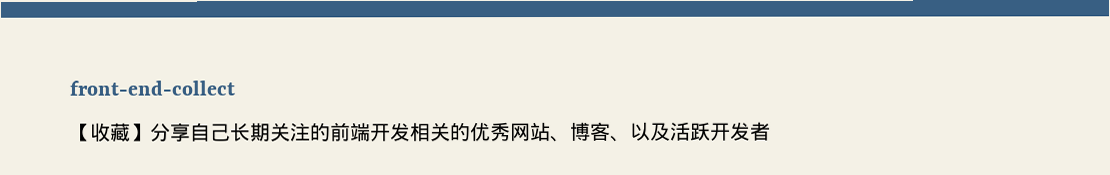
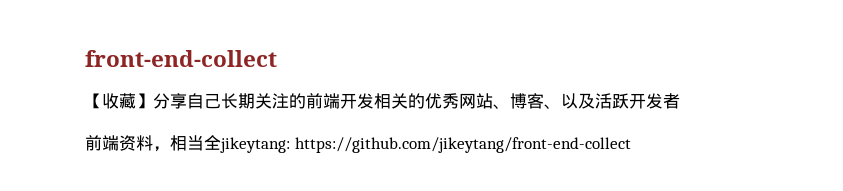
(771, 131) none -> [85,135,631,153] // 前端资料，相当全jikeytang: https://github.com/jikeytang/front-end-collect

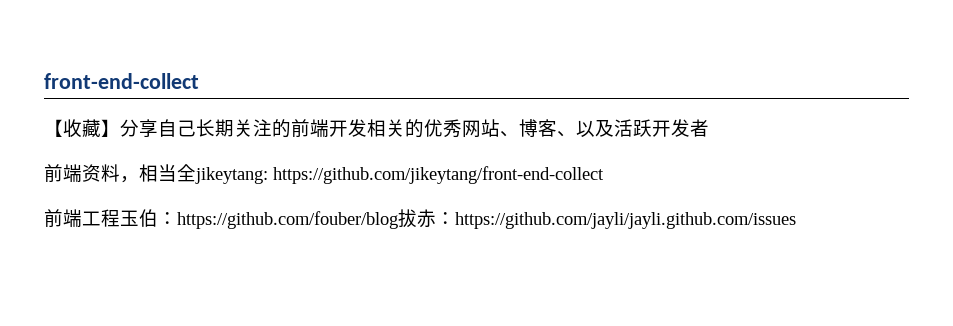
(631, 145) none -> [44,209,796,229] // 前端工程玉伯：https://github.com/fouber/blog拔赤：https://github.com/jayli/jayli.github.com/issues

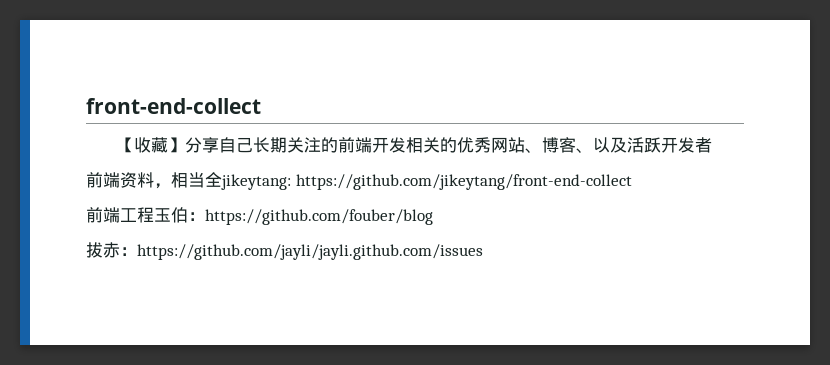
(398, 220) none -> (433, 217) //

